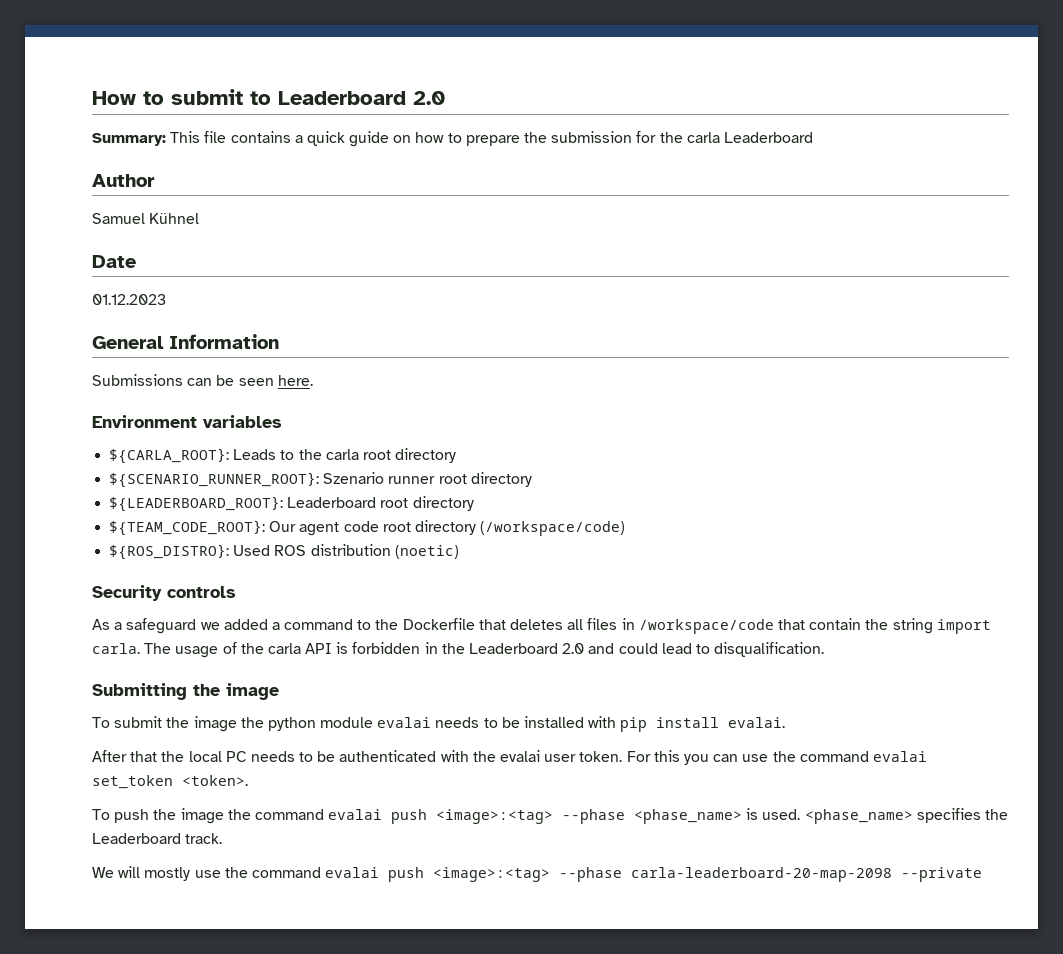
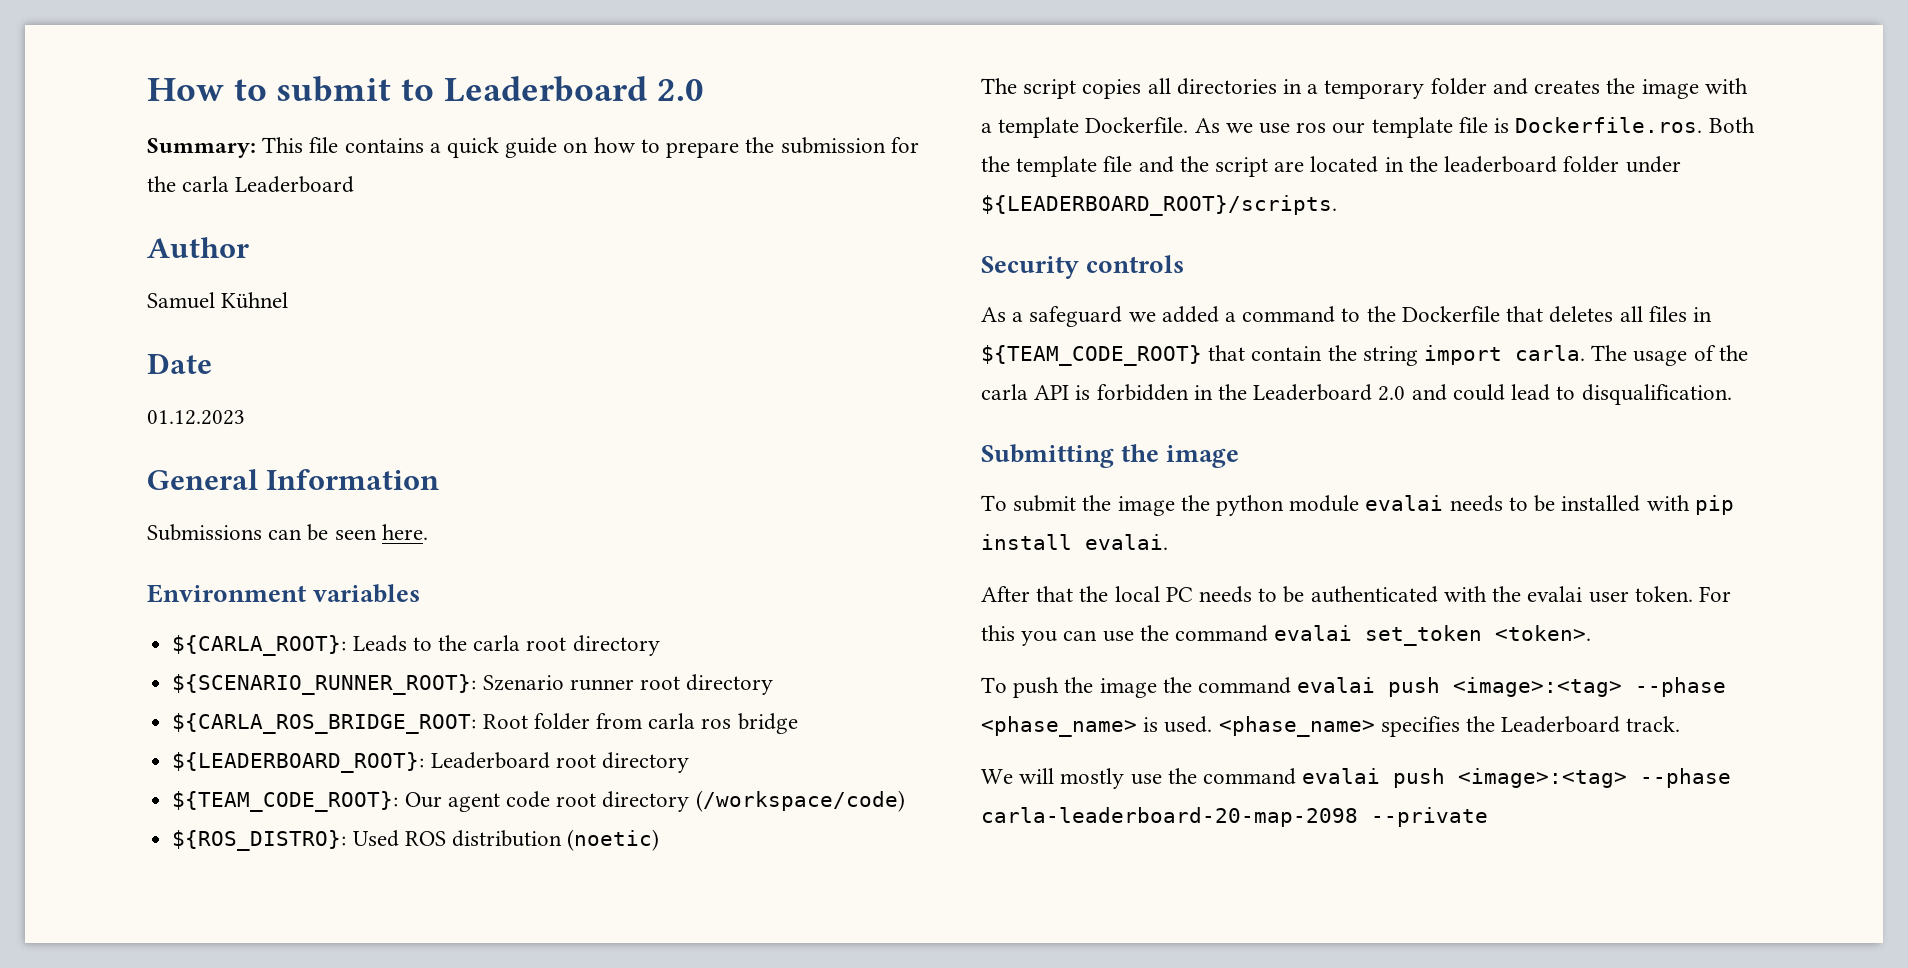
(532, 479) none -> [172,713,798,734] // ${CARLA_ROS_BRIDGE_ROOT: Root folder from carla ros bridge
(459, 552) none -> [981,78,1748,99] [981,117,1755,138] [981,156,1681,177] [981,195,1337,216] // The script copies all directories in a temporary folder and creates the image with a template Dockerfile. As we use ros our template file is Dockerfile.ros. Both the template file and the script are located in the leaderboard folder under ${LEADERBOARD_ROOT}/scripts.
[638,619,774,634] /workspace/code -> [981,345,1202,366] ${TEAM_CODE_ROOT}

